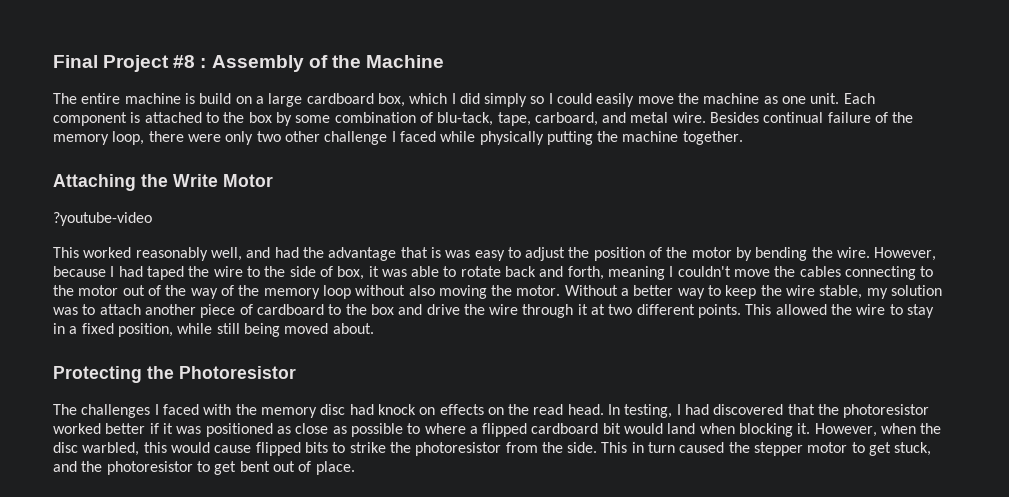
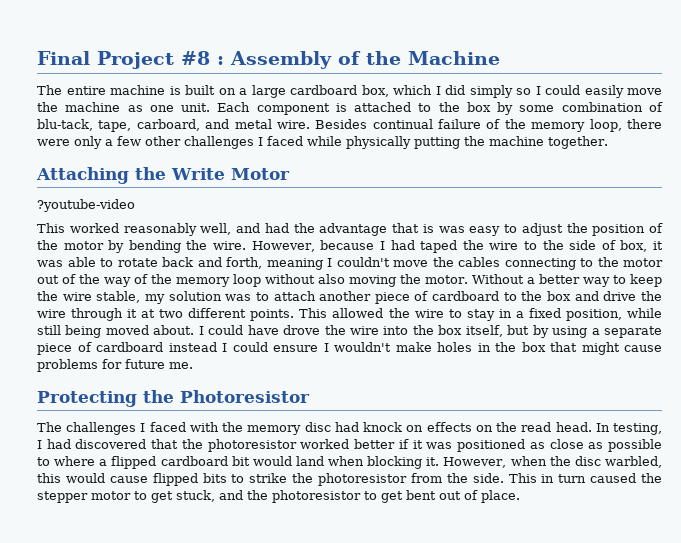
[199,93,232,104] build -> [185,85,215,95] built
[256,131,388,145] two other challenge -> [105,136,254,149] a few other challenges
(374, 328) none -> [198,325,663,338] [37,342,662,355] [37,359,193,372] I could have drove the wire into the box itself, but by using a separate piece of cardboard instead I could ensure I wouldn't make holes in the box that might cause problems for future me.

